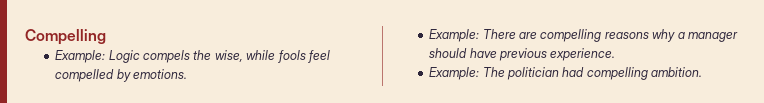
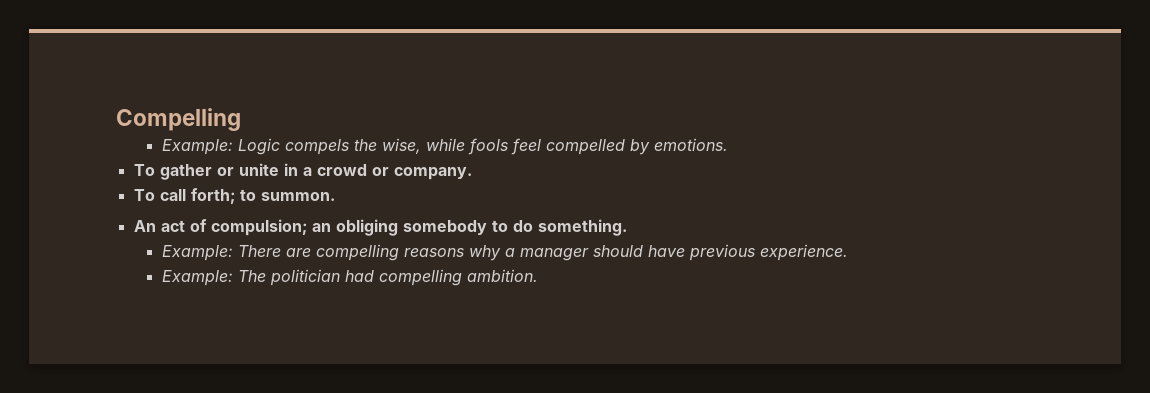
(188, 74) none -> [133,163,472,180] [133,188,335,204] [133,219,627,236] // To gather or unite in a crowd or company. // To call forth; to summon. // An act of compulsion; an obliging somebody to do something.

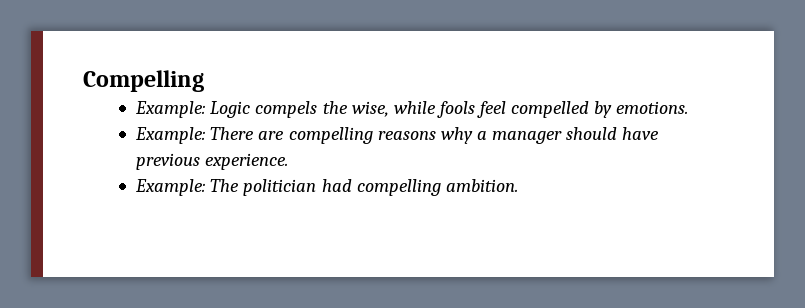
[133,163,472,180] [133,188,335,204] [133,219,627,236] // To gather or unite in a crowd or company. // To call forth; to summon. // An act of compulsion; an obliging somebody to do something. -> (689, 107) none

